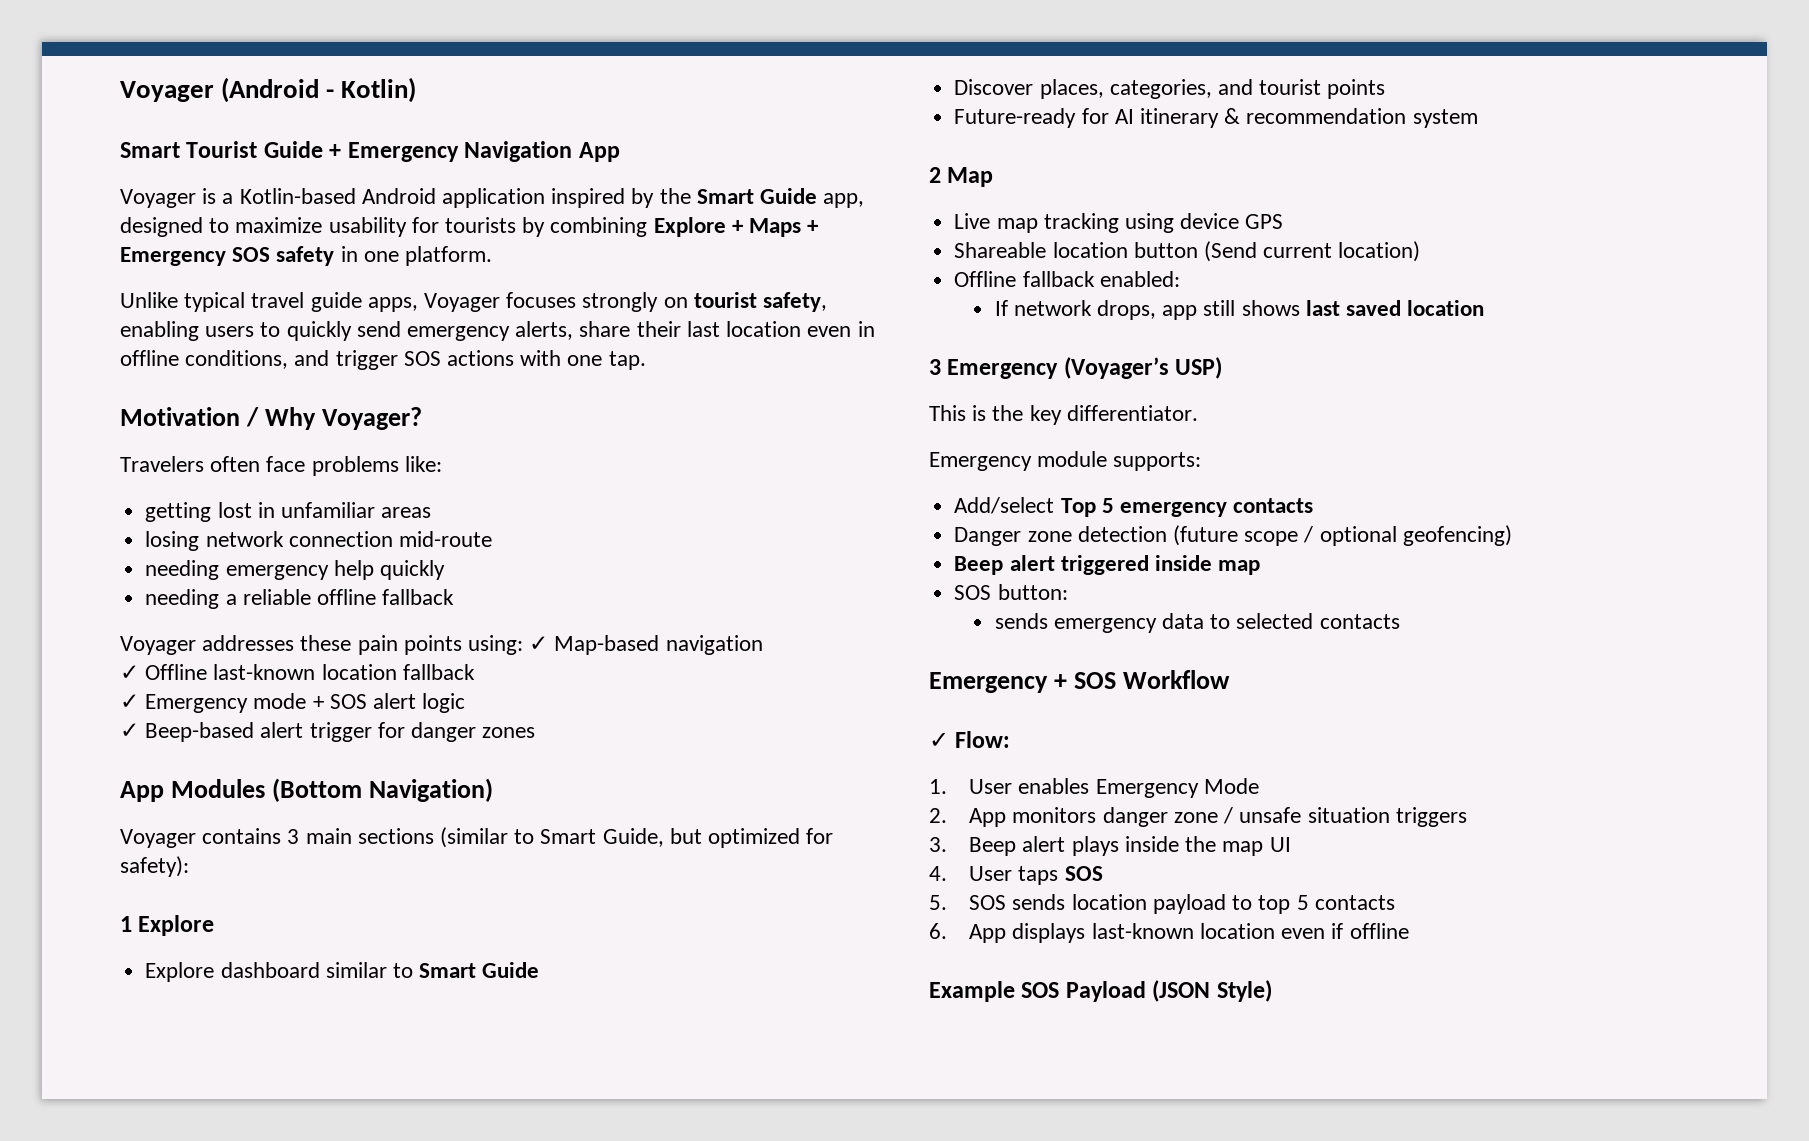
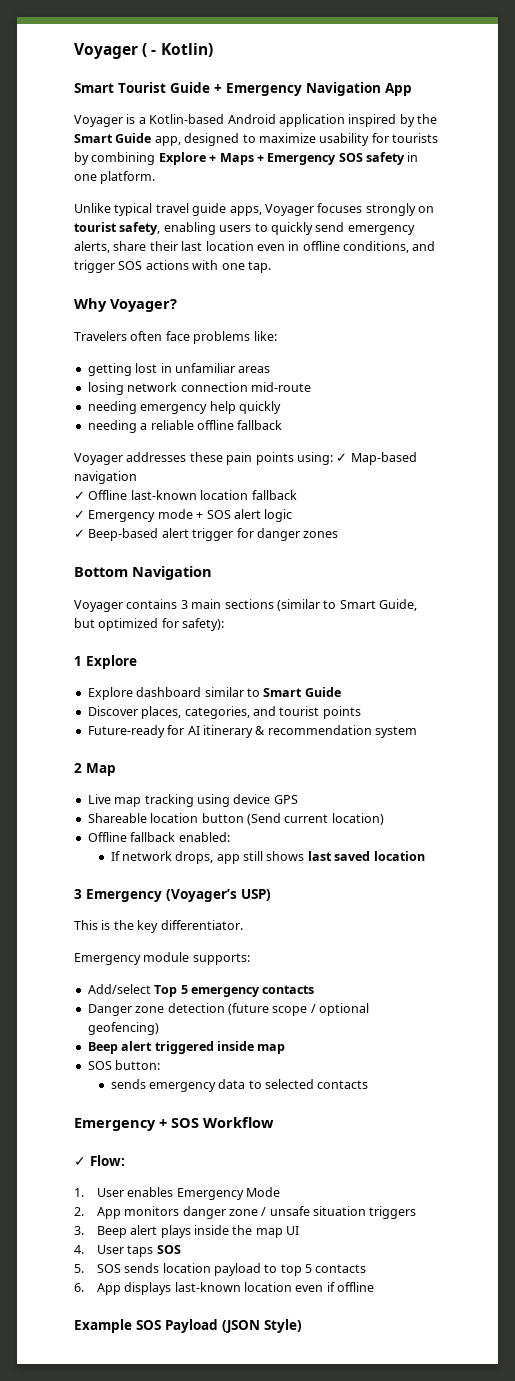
[120,77,320,103] Voyager (Android -> [74,43,148,59] Voyager (
[120,407,259,427] Motivation / -> (271, 267) none
[120,778,493,802] App Modules (Bottom Navigation) -> [74,566,212,580] Bottom Navigation

